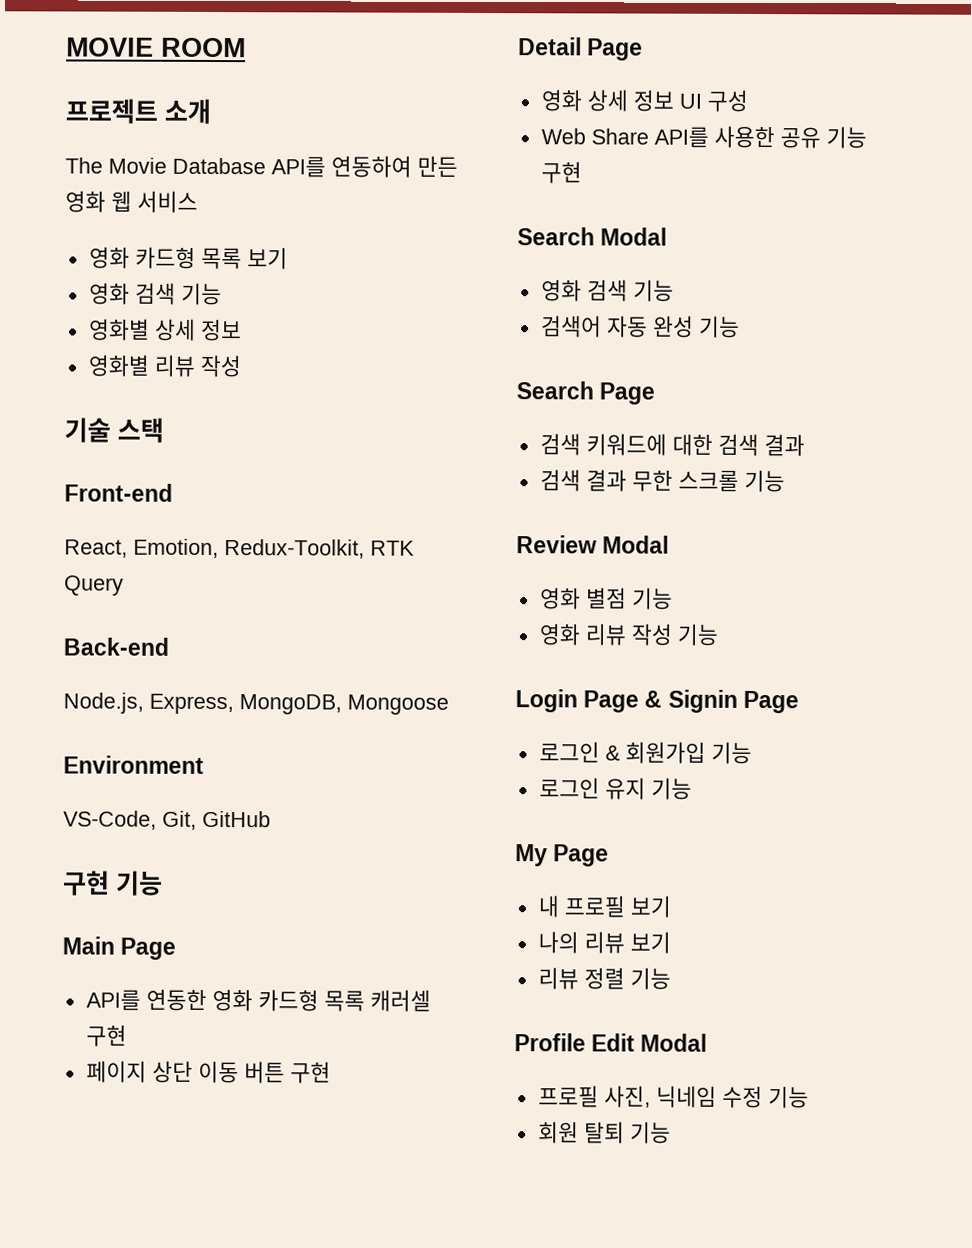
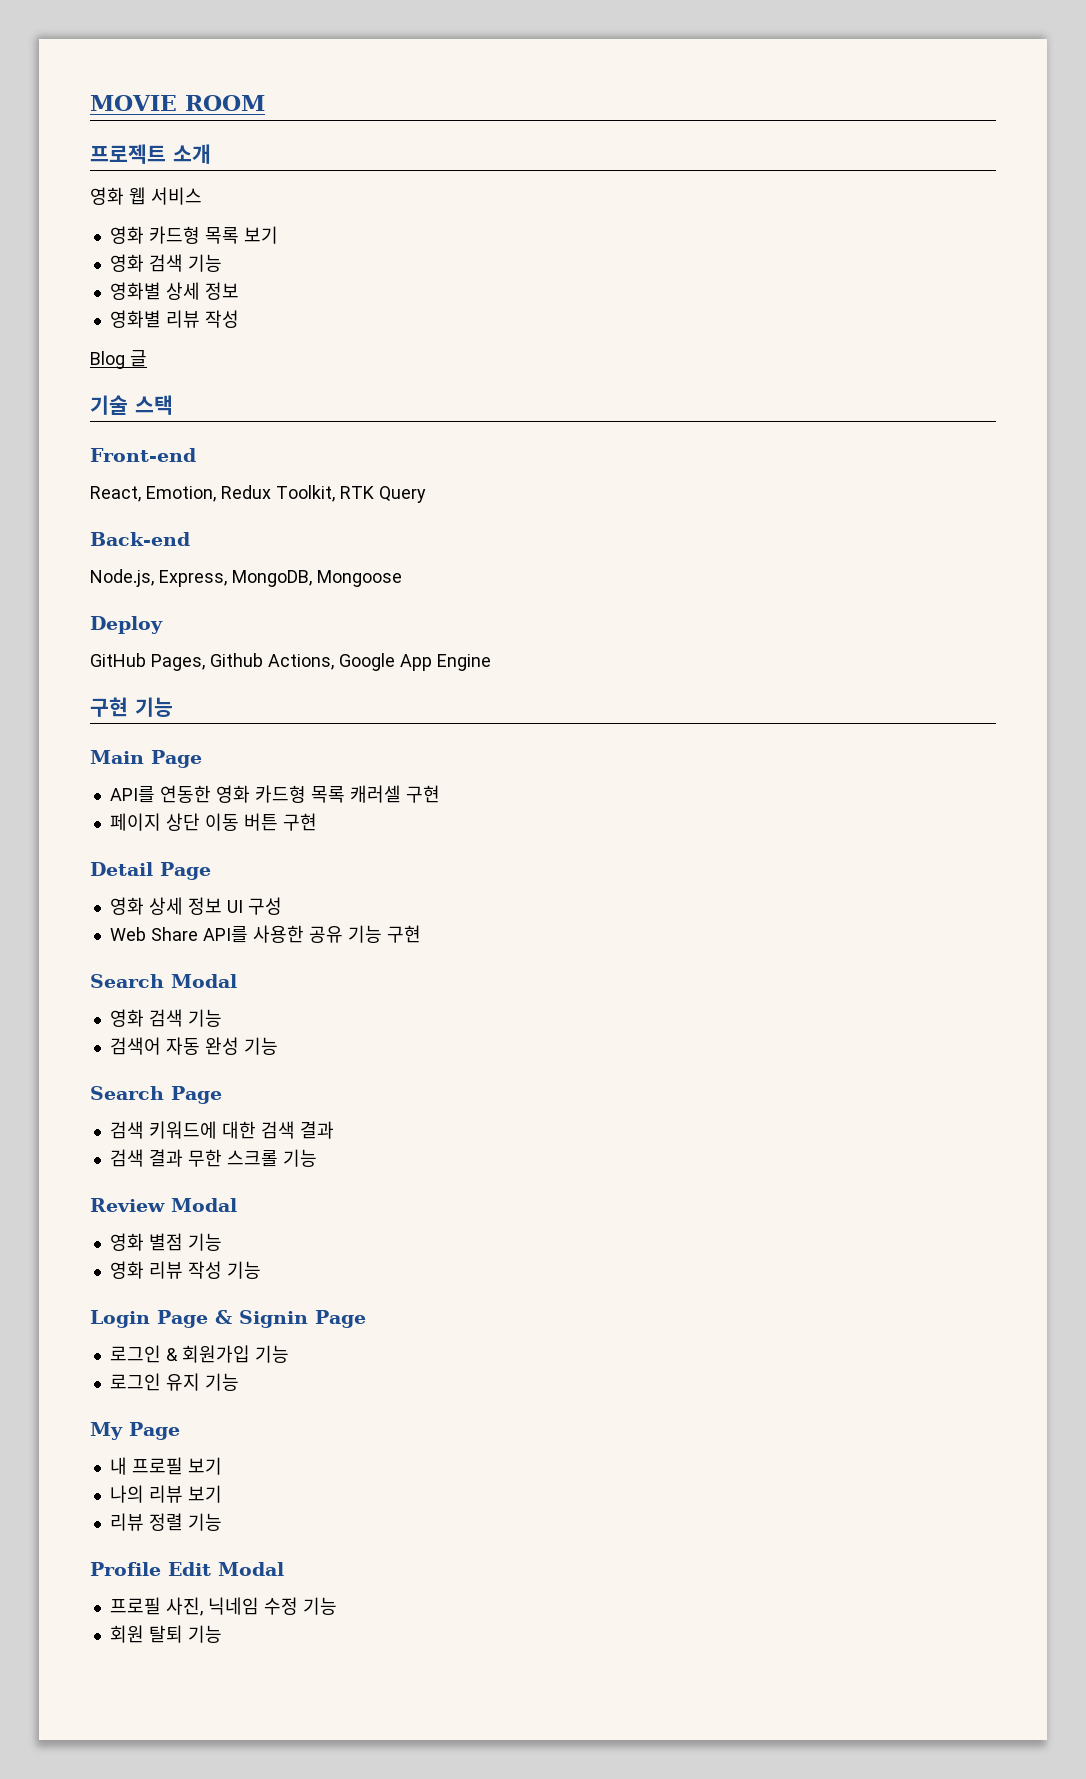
[65,155,458,178] The Movie Database API를 연동하여 만든 -> (211, 154) none
(241, 366) none -> [90,350,147,369] // Blog 글
[224,539,365,559] Redux-Toolkit, -> [221,485,335,502] Redux Toolkit,
[63,755,204,774] [63,810,271,830] Environment // VS-Code, Git, GitHub -> [90,616,163,634] [90,653,491,671] Deploy // GitHub Pages, Github Actions, Google App Engine

